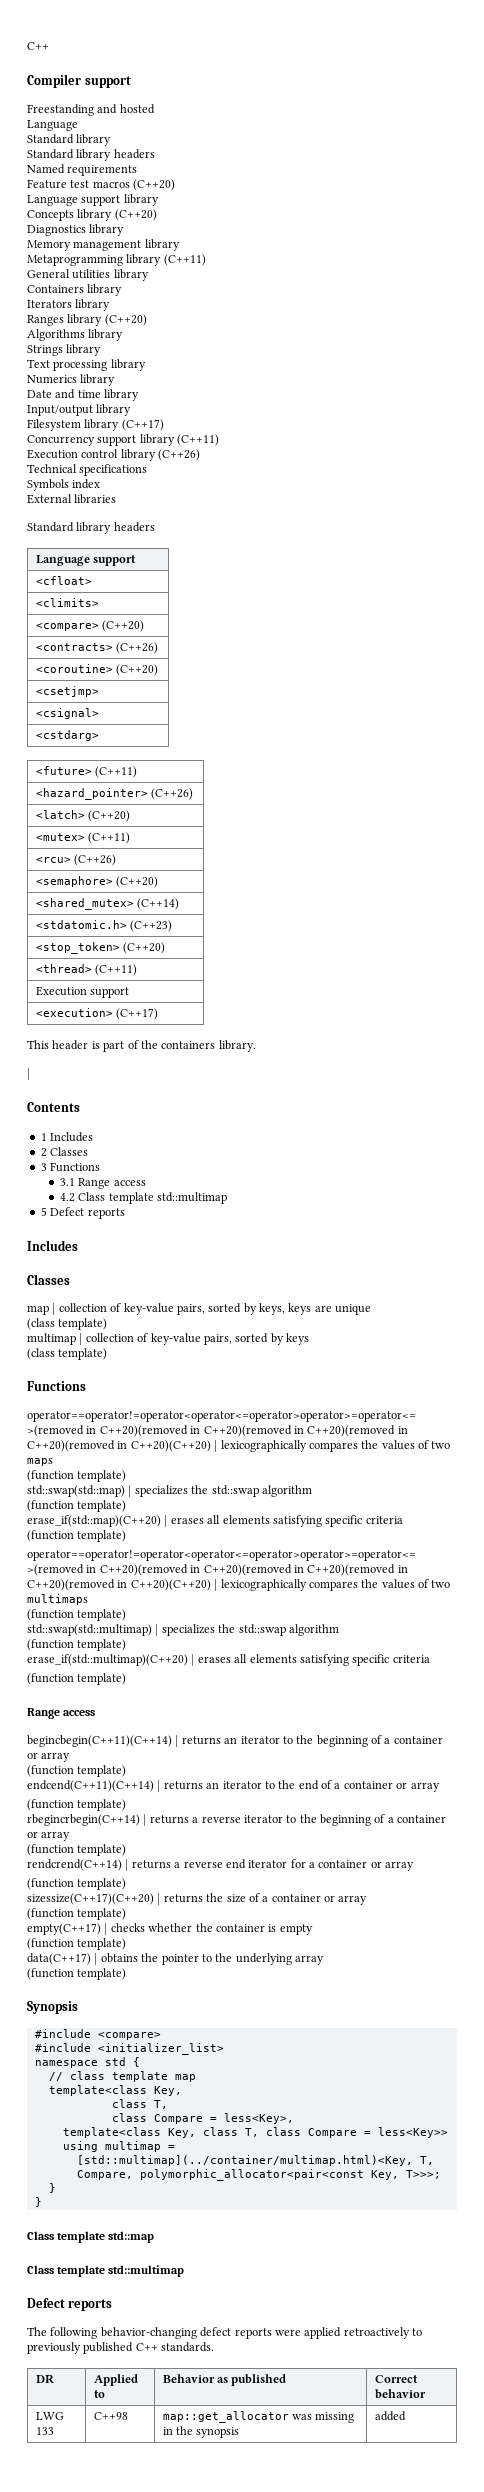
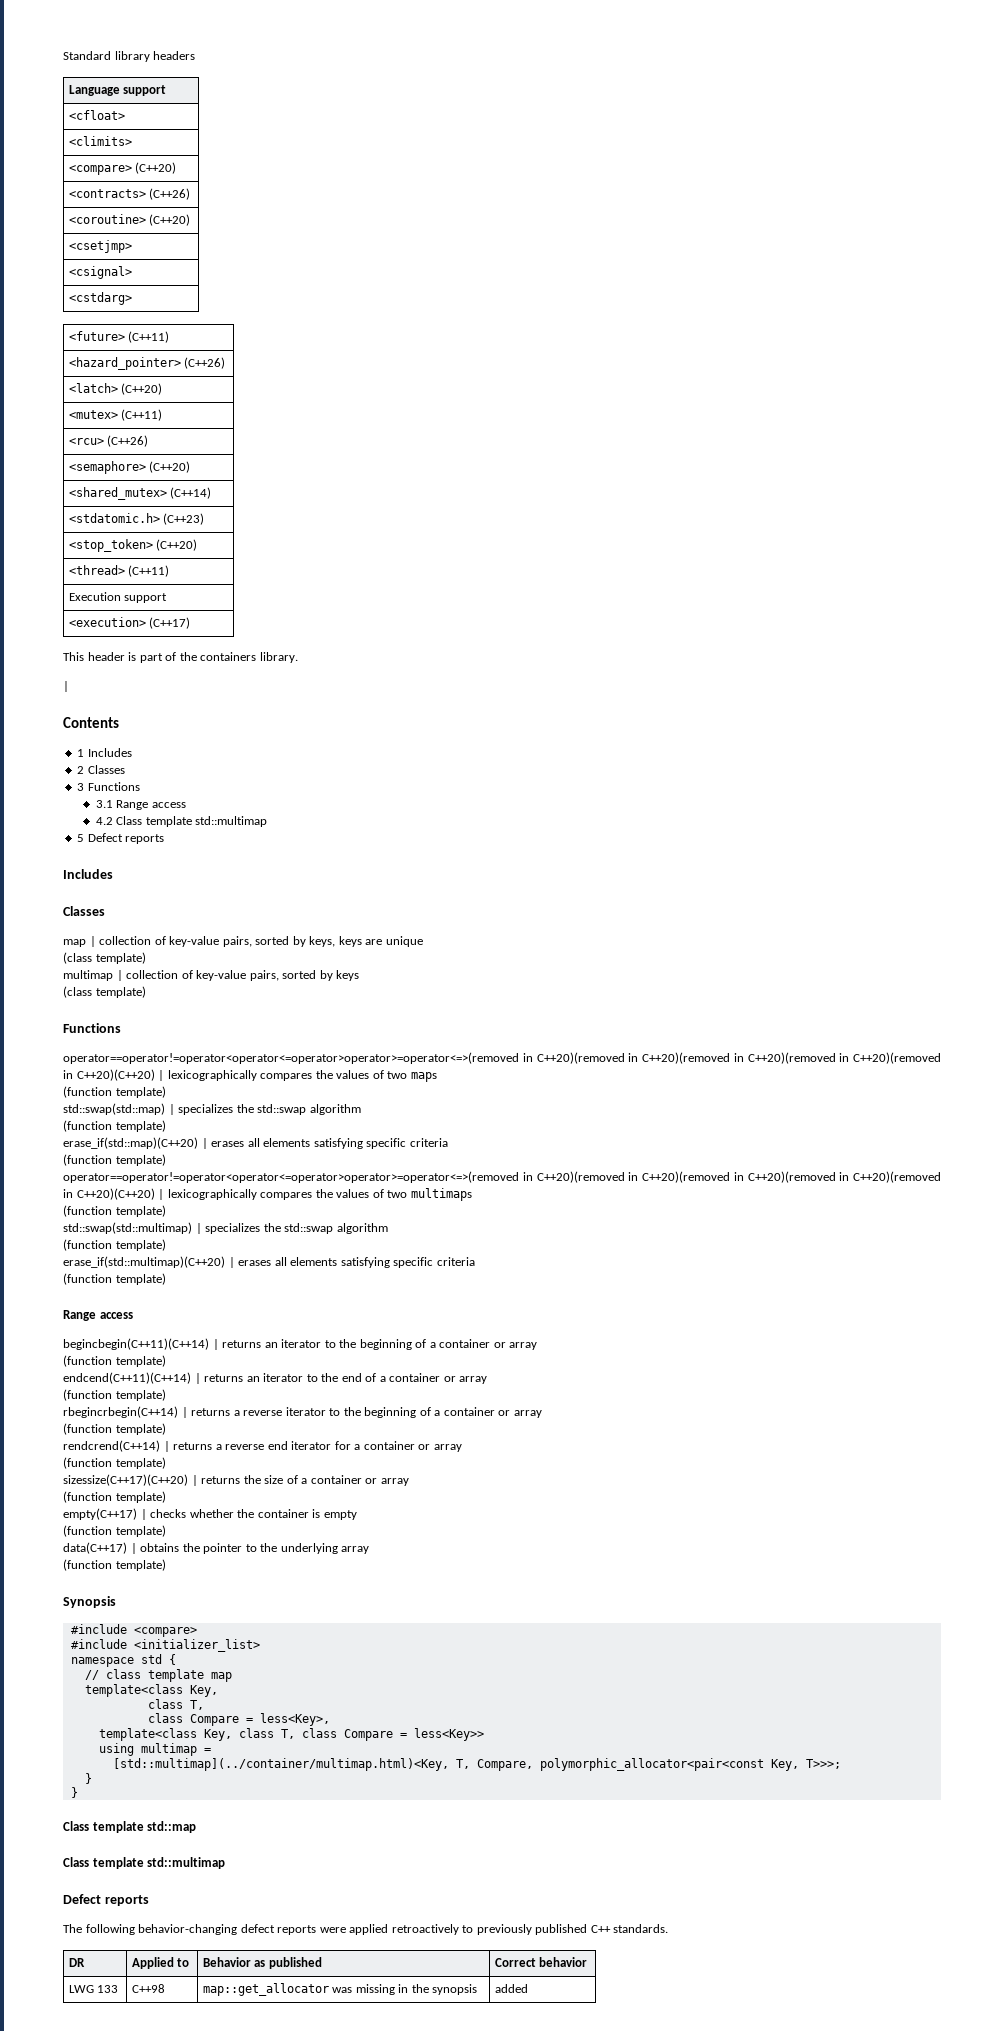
[27,42,49,50] [27,74,131,88] [27,104,155,116] [27,120,78,131] [27,134,112,146] [27,149,155,161] [27,164,138,176] [27,179,176,191] [27,194,159,206] [27,209,157,221] [27,224,125,236] [27,239,180,251] [27,254,206,266] [27,269,149,281] [27,284,123,296] [27,299,111,311] [27,314,147,326] [27,329,124,341] [27,344,102,356] [27,359,146,371] [27,374,116,386] [27,389,140,401] [27,404,132,416] [27,419,164,431] [27,434,220,446] [27,449,201,461] [27,464,148,476] [27,479,101,491] [27,494,117,504] C++ // Compiler support // Freestanding and hosted // Language // Standard library // Standard library headers // Named requirements // Feature test macros (C++20) // Language support library // Concepts library (C++20) // Diagnostics library // Memory management library // Metaprogramming library (C++11) // General utilities library // Containers library // Iterators library // Ranges library (C++20) // Algorithms library // Strings library // Text processing library // Numerics library // Date and time library // Input/output library // Filesystem library (C++17) // Concurrency support library (C++11) // Execution control library (C++26) // Technical specifications // Symbols index // External libraries // -> (63, 55) none

